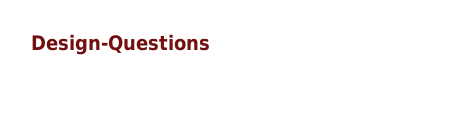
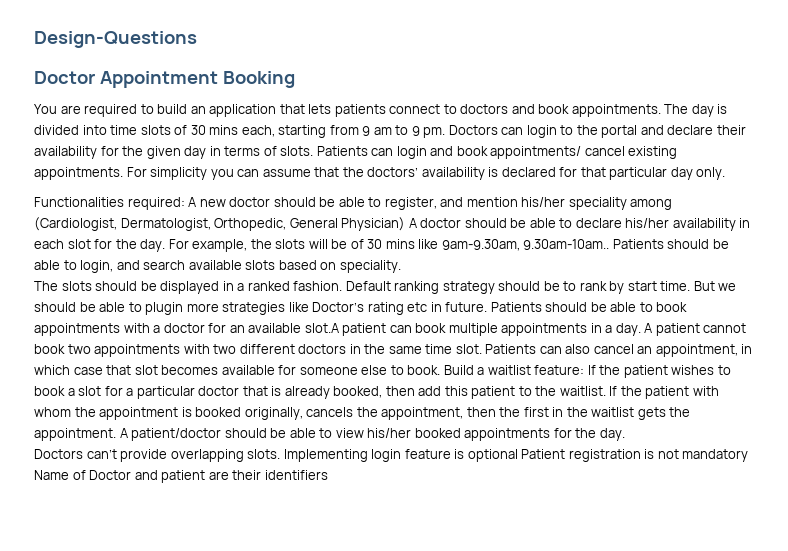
(210, 44) none -> [34,71,295,88] [34,104,728,117] [34,125,746,138] [34,146,678,159] [34,167,726,180] [34,197,673,210] [34,217,751,231] [34,239,729,252] [34,260,401,273] [34,281,737,294] [34,302,688,315] [34,323,747,336] [34,344,753,357] [34,365,731,378] [34,386,719,399] [34,407,691,420] [34,428,625,441] [34,449,749,462] [34,470,328,483] // Doctor Appointment Booking // You are required to build an application that lets patients connect to doctors and book appointments. The day is divided into time slots of 30 mins each, starting from 9 am to 9 pm. Doctors can login to the portal and declare their availability for the given day in terms of slots. Patients can login and book appointments/ cancel existing appointments. For simplicity you can assume that the doctors’ availability is declared for that particular day only. // Functionalities required: A new doctor should be able to register, and mention his/her speciality among (Cardiologist, Dermatologist, Orthopedic, General Physician) A doctor should be able to declare his/her availability in each slot for the day. For example, the slots will be of 30 mins like 9am-9.30am, 9.30am-10am.. Patients should be able to login, and search available slots based on speciality. // The slots should be displayed in a ranked fashion. Default ranking strategy should be to rank by start time. But we should be able to plugin more strategies like Doctor’s rating etc in future. Patients should be able to book appointments with a doctor for an available slot.A patient can book multiple appointments in a day. A patient cannot book two appointments with two different doctors in the same time slot. Patients can also cancel an appointment, in which case that slot becomes available for someone else to book. Build a waitlist feature: If the patient wishes to book a slot for a particular doctor that is already booked, then add this patient to the waitlist. If the patient with whom the appointment is booked originally, cancels the appointment, then the first in the waitlist gets the appointment. A patient/doctor should be able to view his/her booked appointments for the day. // Doctors can’t provide overlapping slots. Implementing login feature is optional Patient registration is not mandatory Name of Doctor and patient are their identifiers

